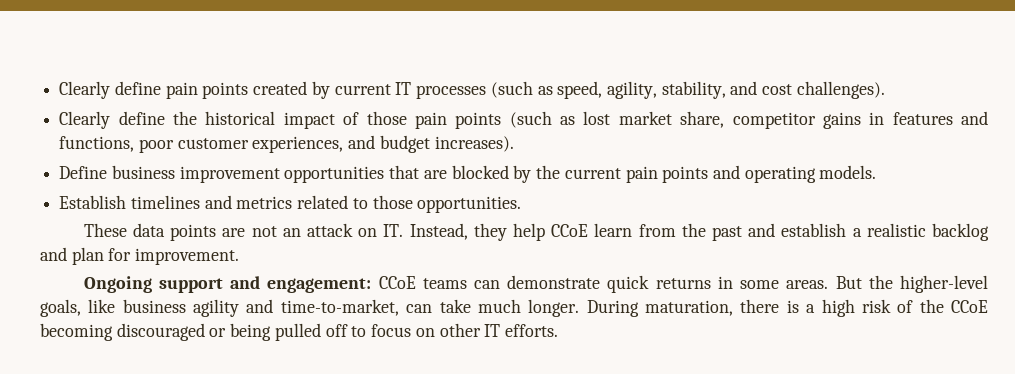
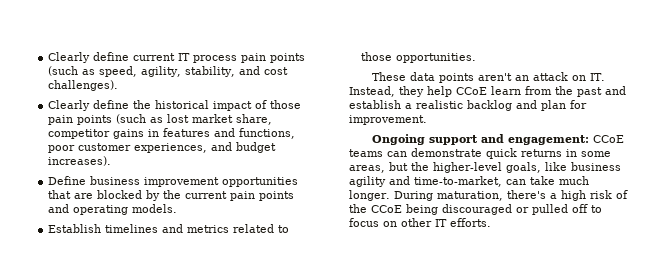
[59,81,487,99] Clearly define pain points created by current IT processes -> [48,52,306,63] Clearly define current IT process pain points
[222,226,277,237] are not -> [477,73,512,81] aren't
[786,276,862,289] areas. But -> [349,162,408,173] areas, but
[740,299,799,313] there is -> [506,190,546,199] there's
[40,323,113,341] becoming -> [406,204,438,215] being
[230,323,272,341] being -> (529, 210) none

